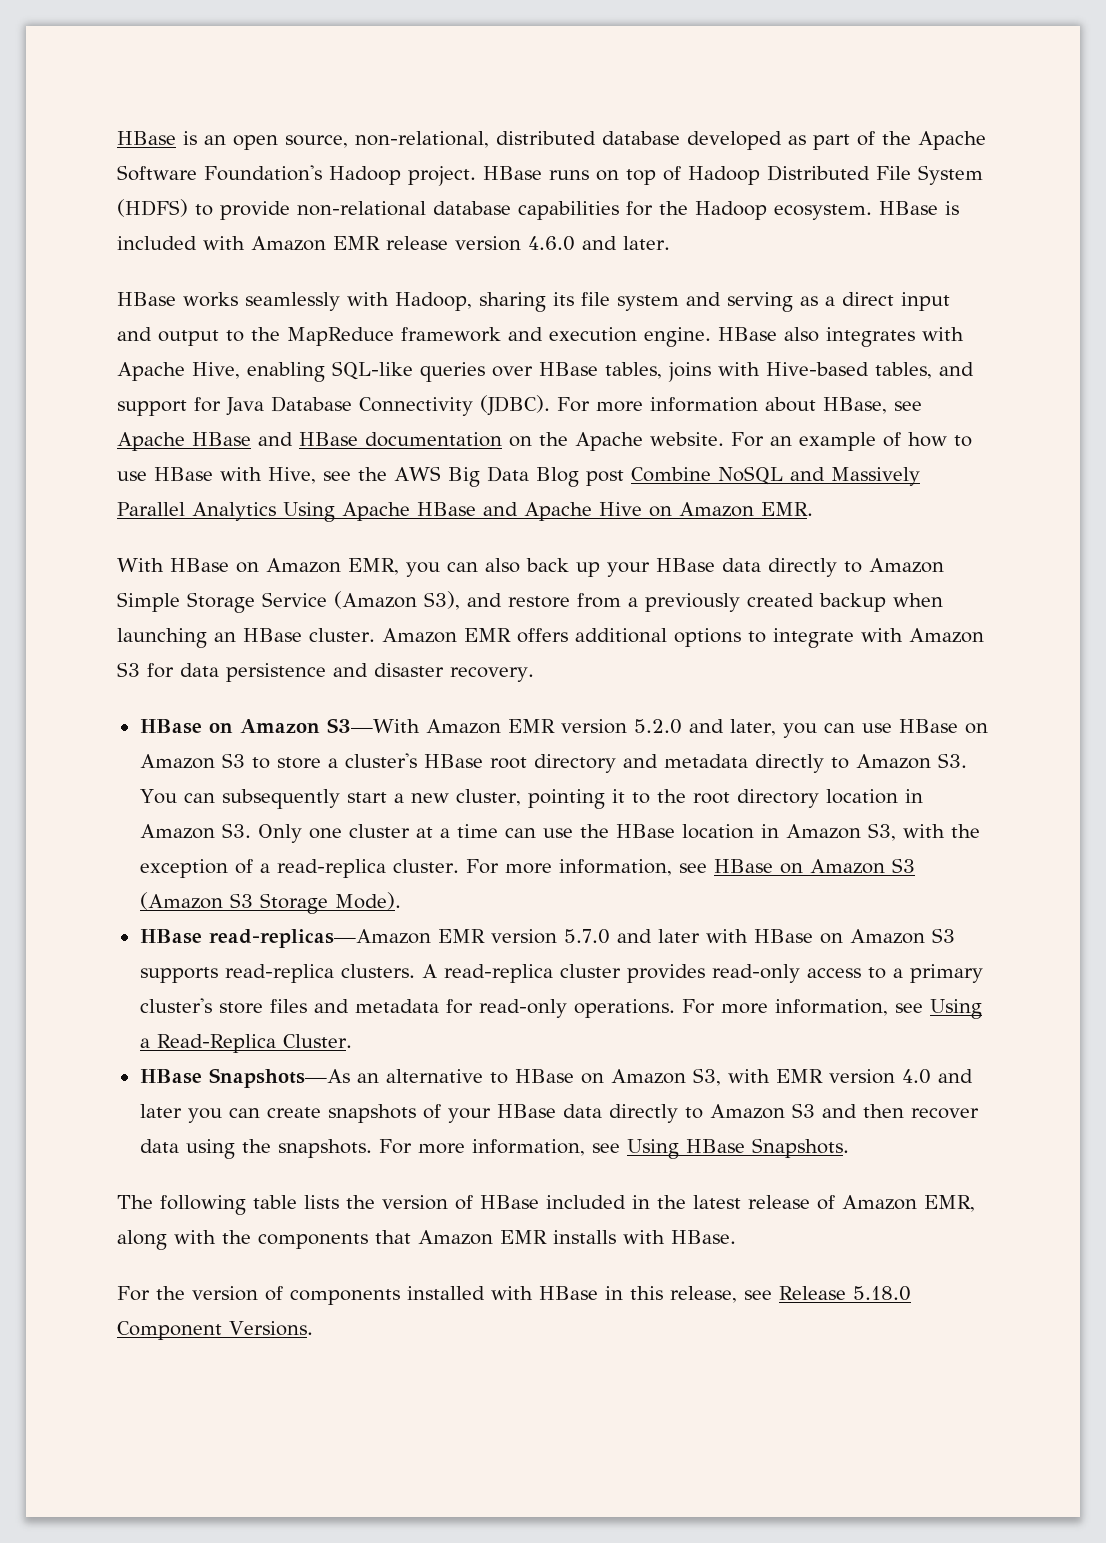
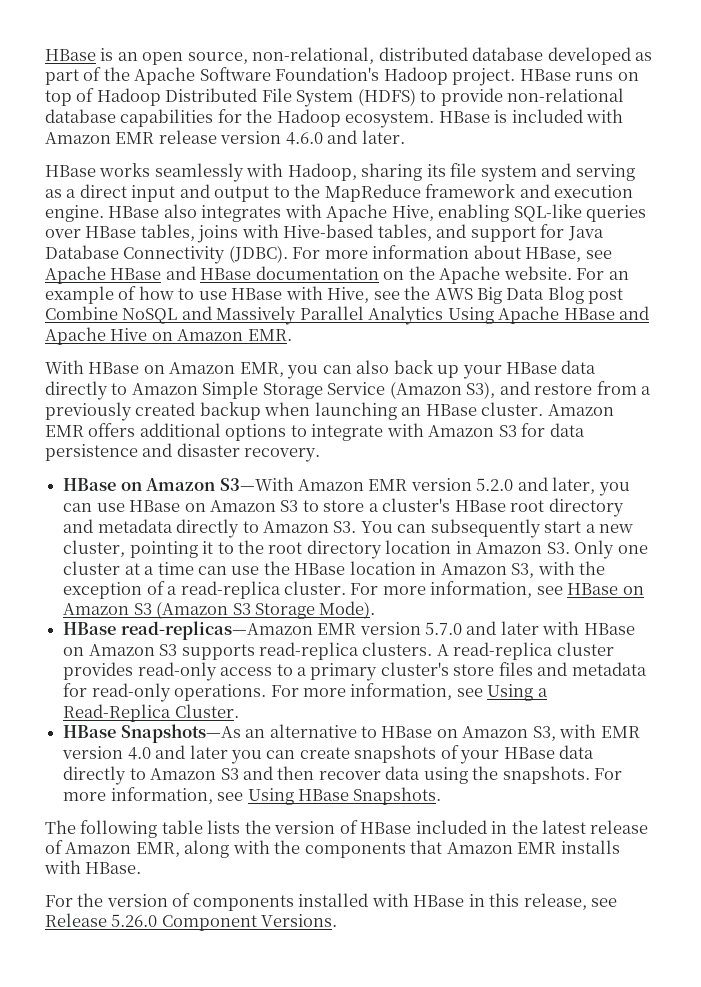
[853,1286,911,1301] 5.18.0 -> [111,914,158,927] 5.26.0

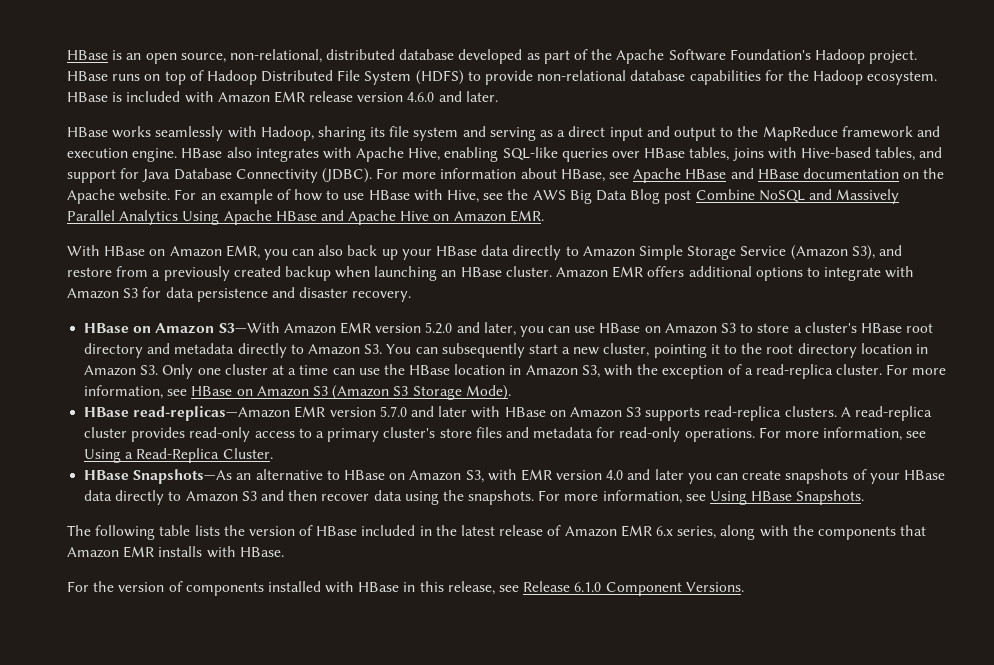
[135,842,180,857] EMR, -> [620,525,717,539] EMR 6.x series,
[111,914,158,927] 5.26.0 -> [574,582,602,592] 6.1.0

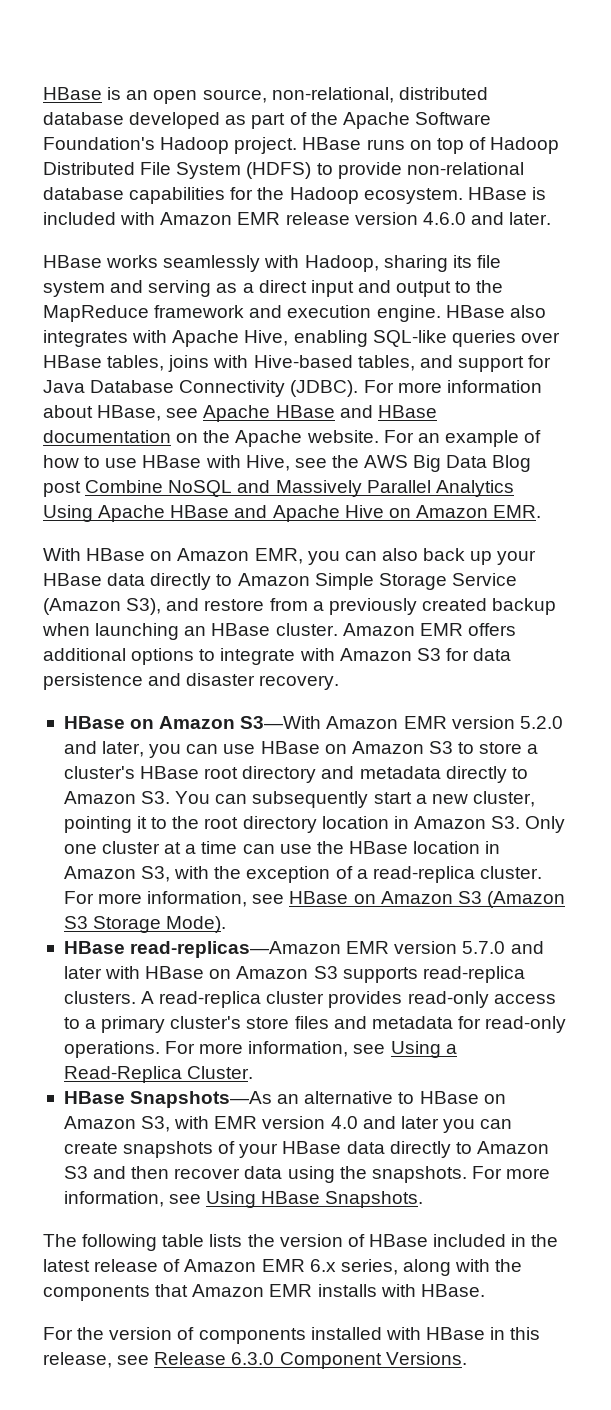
[574,582,602,592] 6.1.0 -> [231,1352,275,1365] 6.3.0

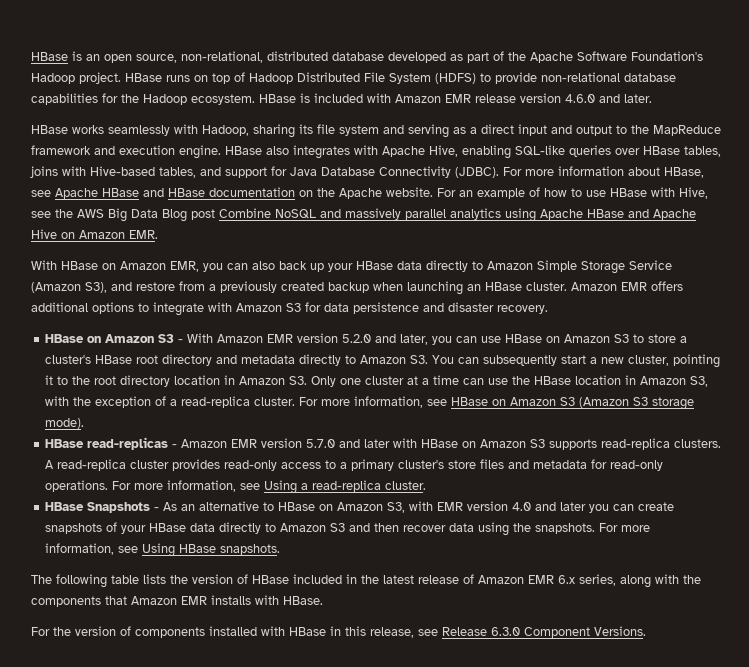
[275,480,514,497] [43,505,93,522] Massively Parallel Analytics Using -> [345,208,536,222] massively parallel analytics using
[240,716,322,729] S3—With -> [158,333,214,343] S3 - With
[93,916,227,933] [63,941,342,958] Storage Mode). // HBase read-replicas—Amazon -> [652,397,695,410] [45,418,85,429] [45,437,228,450] storage mode). // HBase read-replicas - Amazon
[63,1066,254,1083] [63,1091,273,1108] Read-Replica Cluster. // HBase Snapshots—As -> [312,480,427,492] [45,502,178,513] read-replica cluster. // HBase Snapshots - As
[325,1191,424,1208] Snapshots. -> [220,544,281,555] snapshots.

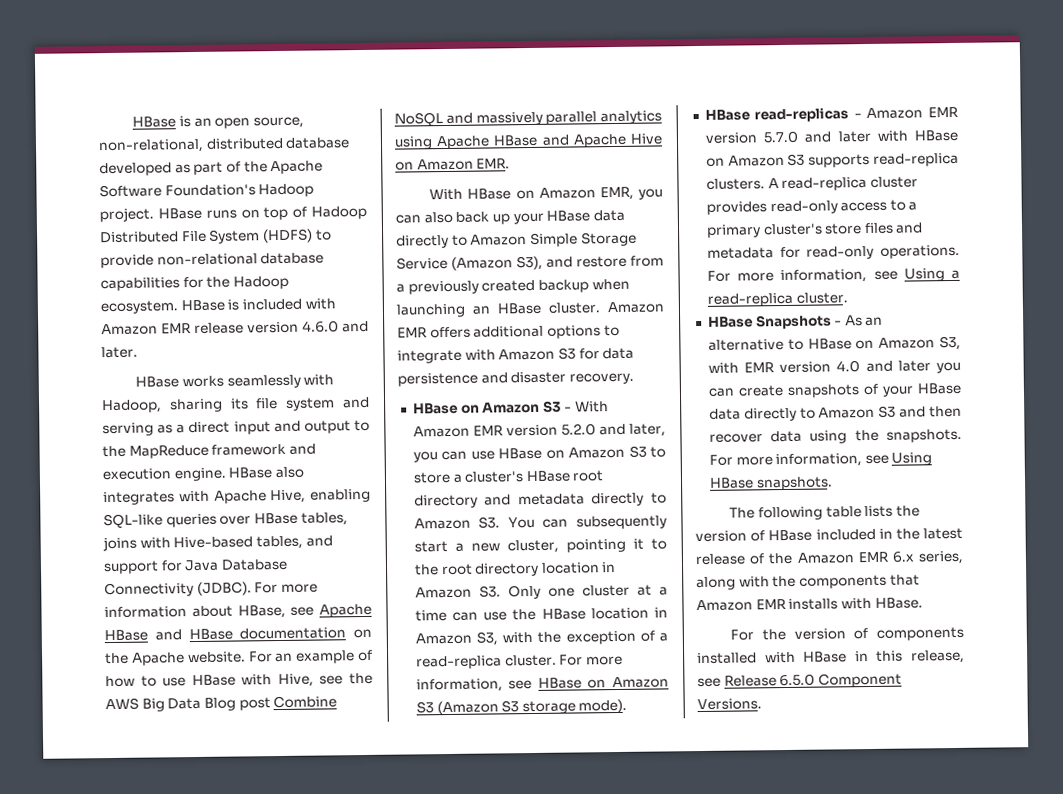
(474, 579) none -> [768,552,793,565] the
[491,627,520,636] 6.3.0 -> [779,673,816,687] 6.5.0

